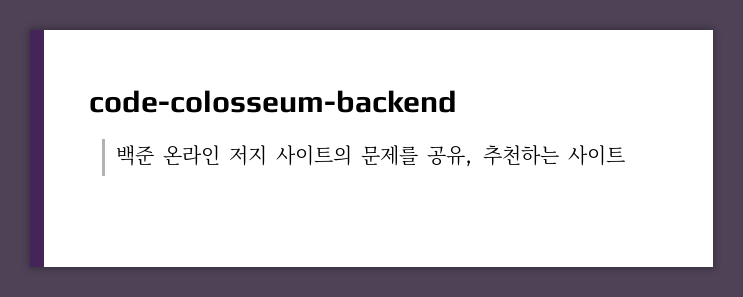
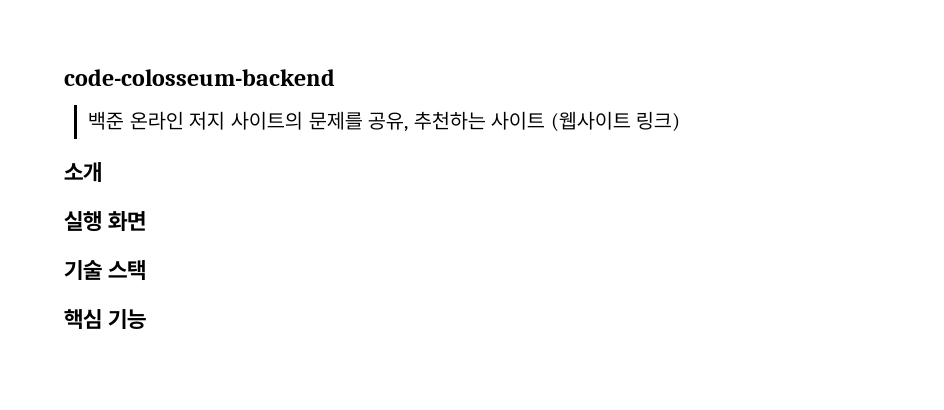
(625, 155) none -> [550,111,681,132] [64,162,102,183] [64,211,147,232] [64,260,147,281] [64,309,147,330] (웹사이트 링크) // 소개 // 실행 화면 // 기술 스택 // 핵심 기능

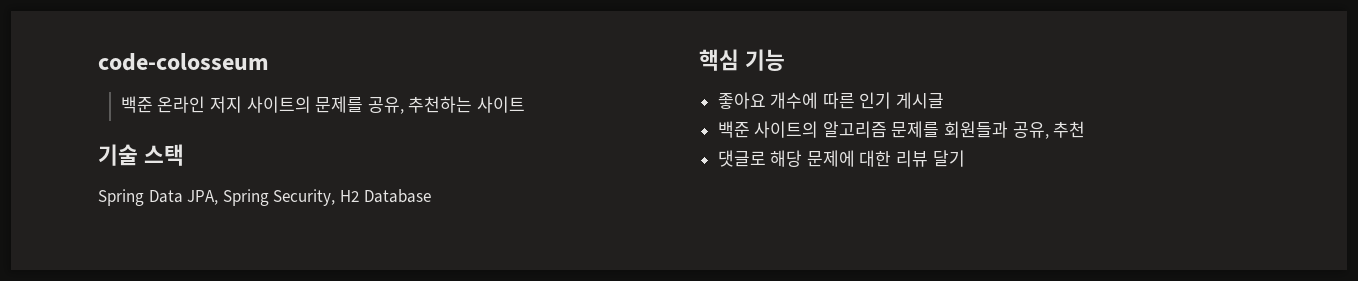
[64,69,335,86] code-colosseum-backend -> [98,53,269,71] code-colosseum
[550,111,681,132] [64,162,102,183] [64,211,147,232] [64,260,147,281] [64,309,147,330] (웹사이트 링크) // 소개 // 실행 화면 // 기술 스택 // 핵심 기능 -> [98,144,184,166] [98,189,431,206] [699,49,785,71] [717,92,945,109] [717,121,1086,139] [717,150,965,167] // 기술 스택 // Spring Data JPA, Spring Security, H2 Database // 핵심 기능 // 좋아요 개수에 따른 인기 게시글 // 백준 사이트의 알고리즘 문제를 회원들과 공유, 추천 // 댓글로 해당 문제에 대한 리뷰 달기

